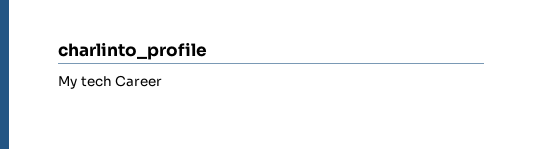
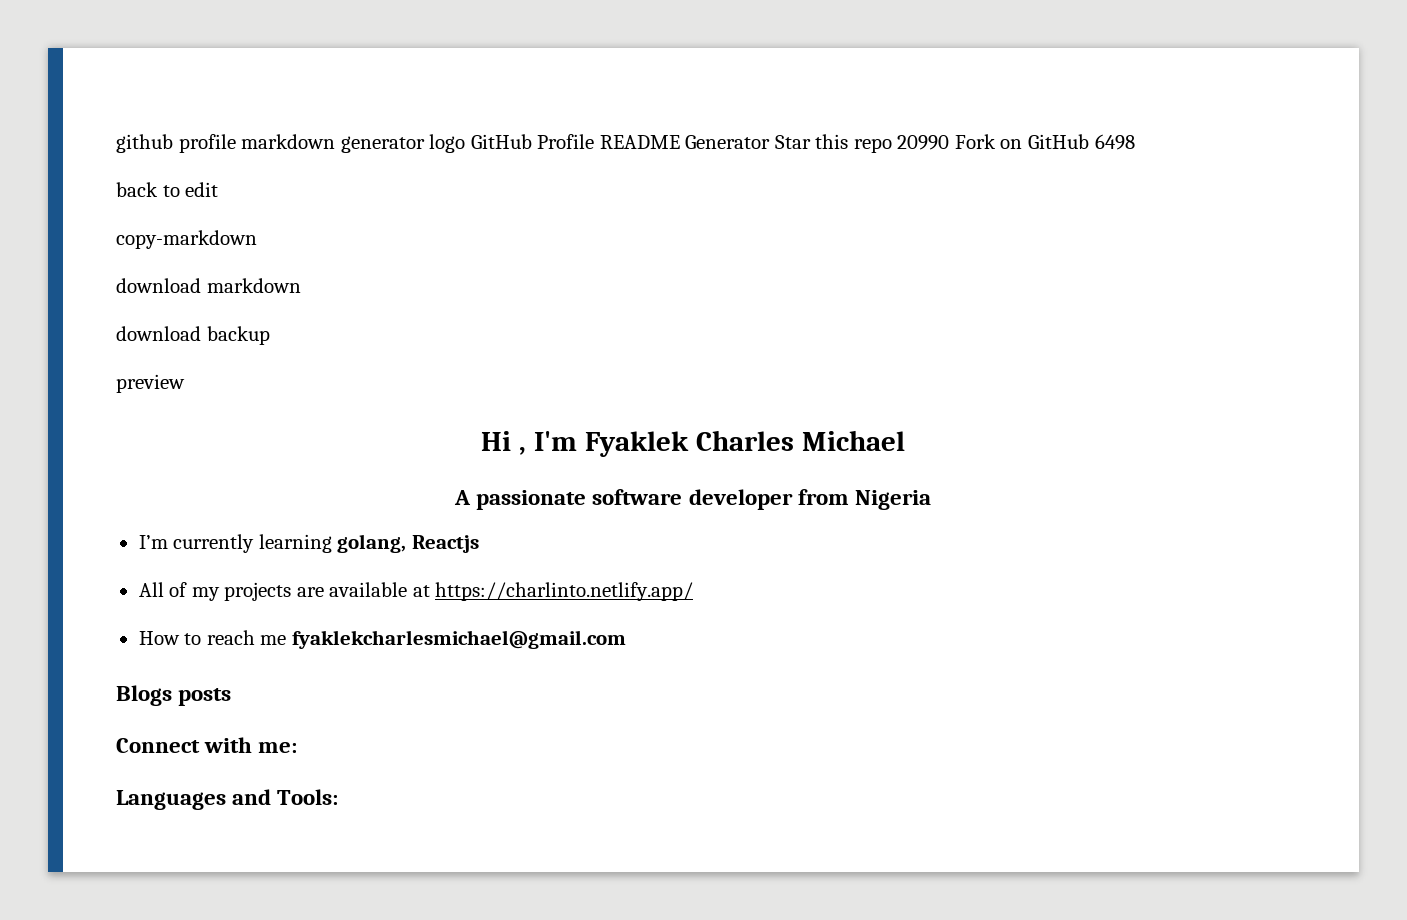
[58,42,207,60] [58,75,163,89] charlinto_profile // My tech Career -> [116,134,1135,153] [116,182,219,197] [116,230,257,249] [116,278,301,293] [116,326,270,345] [116,374,185,393] [481,430,905,457] [453,489,932,510] [138,534,479,553] [138,582,694,601] [138,630,626,649] [116,685,232,706] [116,737,298,753] [116,789,339,810] github profile markdown generator logo GitHub Profile README Generator Star this repo 20990 Fork on GitHub 6498 // back to edit // copy-markdown // download markdown // download backup // preview // Hi , I'm Fyaklek Charles Michael // A passionate software developer from Nigeria // I’m currently learning golang, Reactjs // All of my projects are available at https://charlinto.netlify.app/ // How to reach me fyaklekcharlesmichael@gmail.com // Blogs posts // Connect with me: // Languages and Tools:

